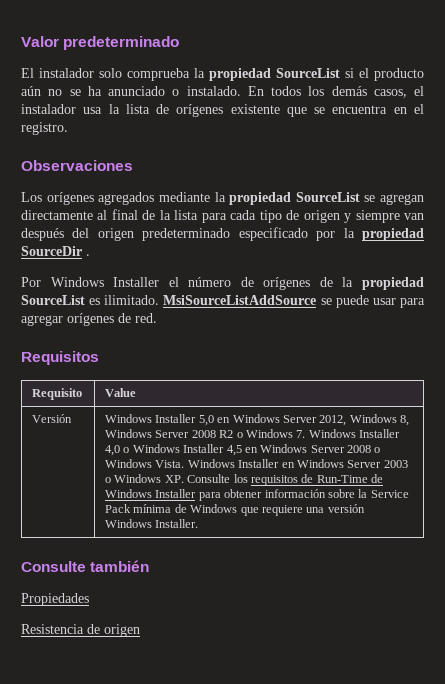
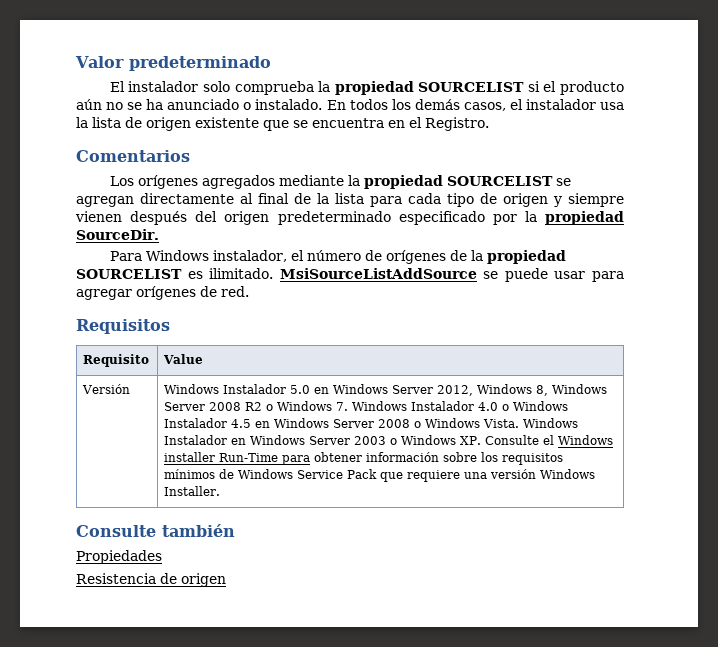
[276,68,340,78] SourceList -> [418,82,525,92] SOURCELIST
[176,104,224,117] orígenes -> [146,117,191,131] origen
[21,122,68,135] [21,160,133,171] registro. // Observaciones -> [425,117,489,131] [76,150,190,162] Registro. // Comentarios
[295,192,360,202] SourceList -> [446,176,553,186] SOURCELIST
[403,213,424,220] van -> [75,211,122,222] vienen
[21,246,90,256] [21,277,160,287] SourceDir . // Por Windows Installer -> [76,229,159,240] [109,250,287,262] SourceDir. // Para Windows instalador,
[21,295,85,305] SourceList -> [76,269,182,279] SOURCELIST
[155,414,214,426] Installer 5,0 -> [223,384,311,394] Instalador 5.0
[359,429,401,438] [105,444,242,456] Installer 4,0 o Windows Installer 4,5 -> [411,401,569,411] [164,418,252,428] Instalador 4.0 o Windows Instalador 4.5
[238,459,280,468] Installer -> [164,435,228,445] Instalador
[233,474,384,486] [105,489,409,501] [105,504,238,513] los requisitos de Run-Time de Windows Installer para obtener información sobre la Service Pack mínima de Windows -> [543,435,614,445] [164,452,564,465] [164,469,378,479] el Windows installer Run-Time para obtener información sobre los requisitos mínimos de Windows Service Pack

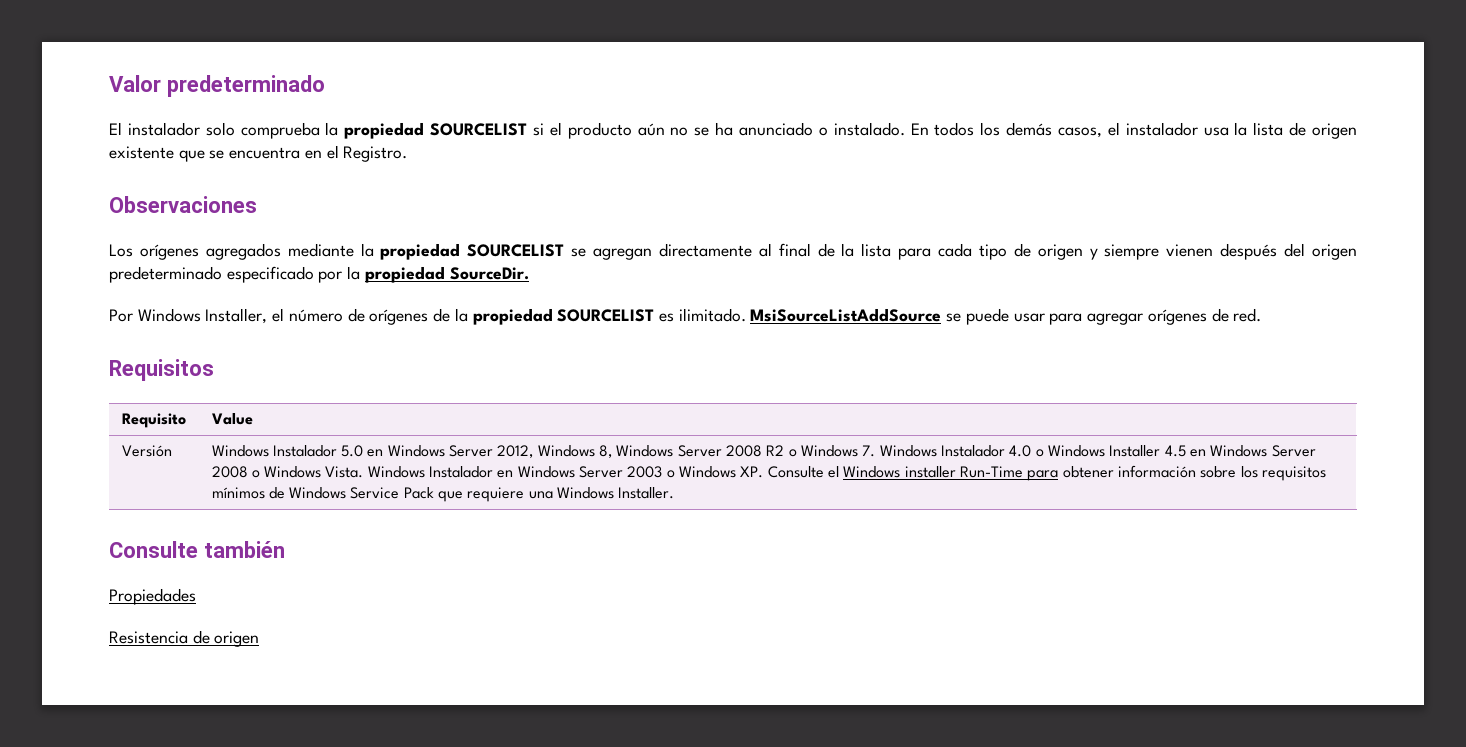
[76,150,190,162] Comentarios -> [109,196,257,213] Observaciones
[109,250,287,262] Para Windows instalador, -> [109,308,268,324] Por Windows Installer,
[164,418,228,428] Instalador -> [1109,445,1161,457] Installer
[490,469,537,479] versión -> (553, 495) none

